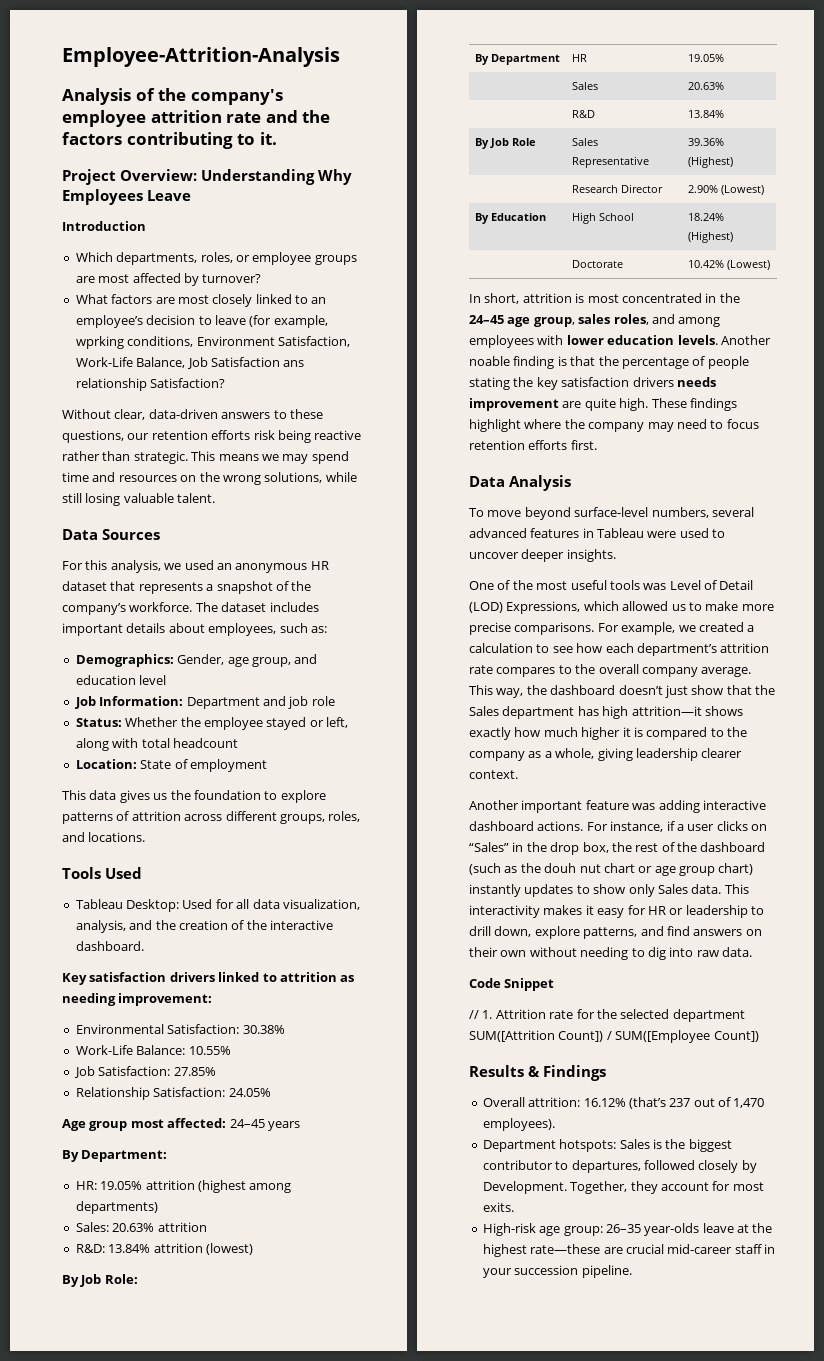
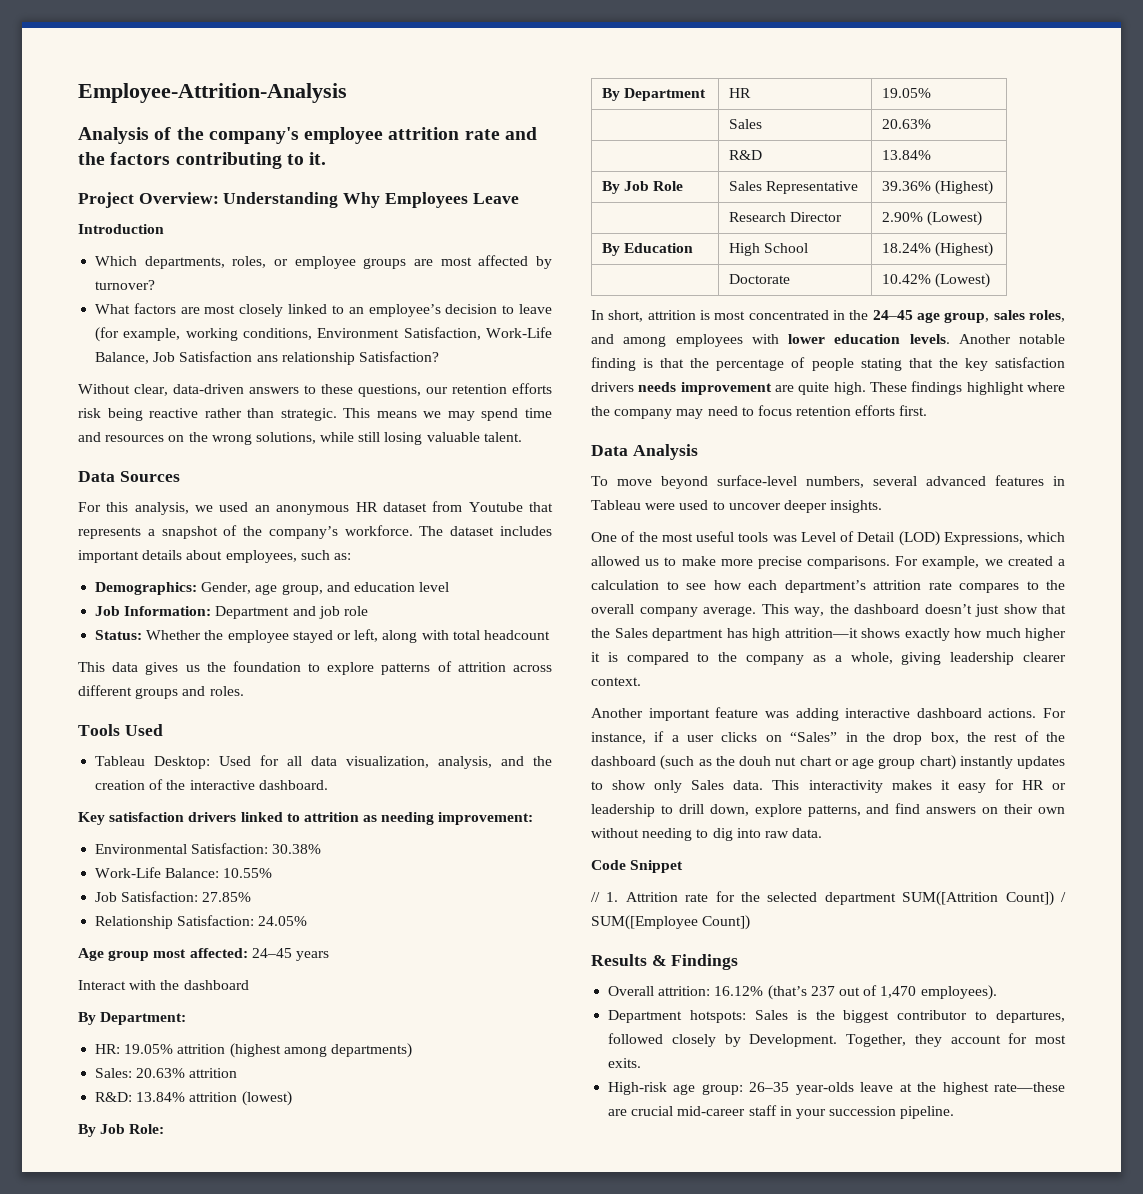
[75,336,124,349] wprking -> [185,328,238,341] working
(107, 586) none -> [432,501,523,512] from Youtube
[75,759,267,772] // Location: State of employment -> (550, 635) none
[279,811,361,824] [62,832,146,842] groups, roles, and locations. -> [135,686,244,699] groups and roles.
(300, 1126) none -> [78,980,249,990] // Interact with the dashboard
[469,356,510,366] noable -> [1019,334,1065,344] notable
(510, 383) none -> [908,358,933,368] that

